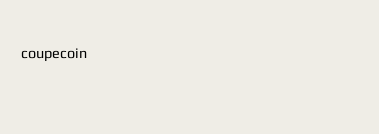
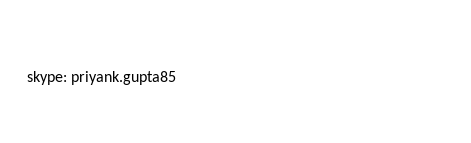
[21,48,87,62] coupecoin -> [27,71,177,85] skype: priyank.gupta85

